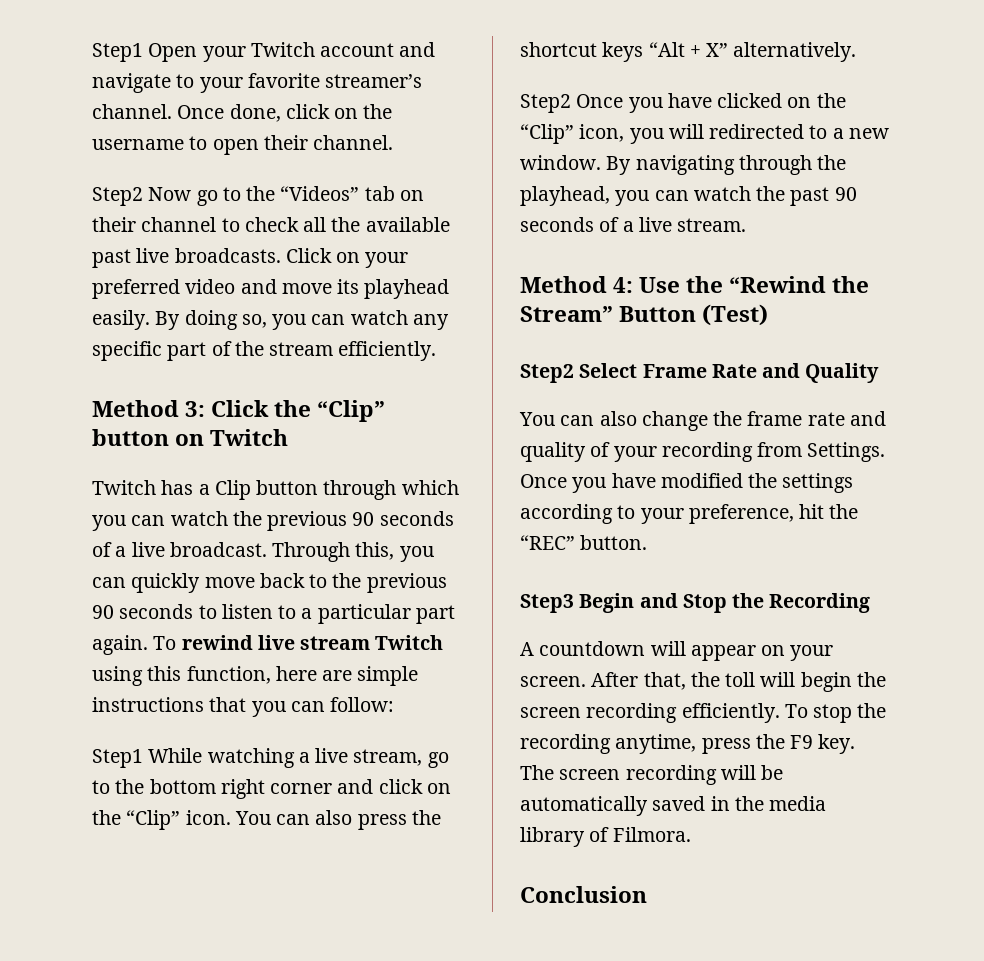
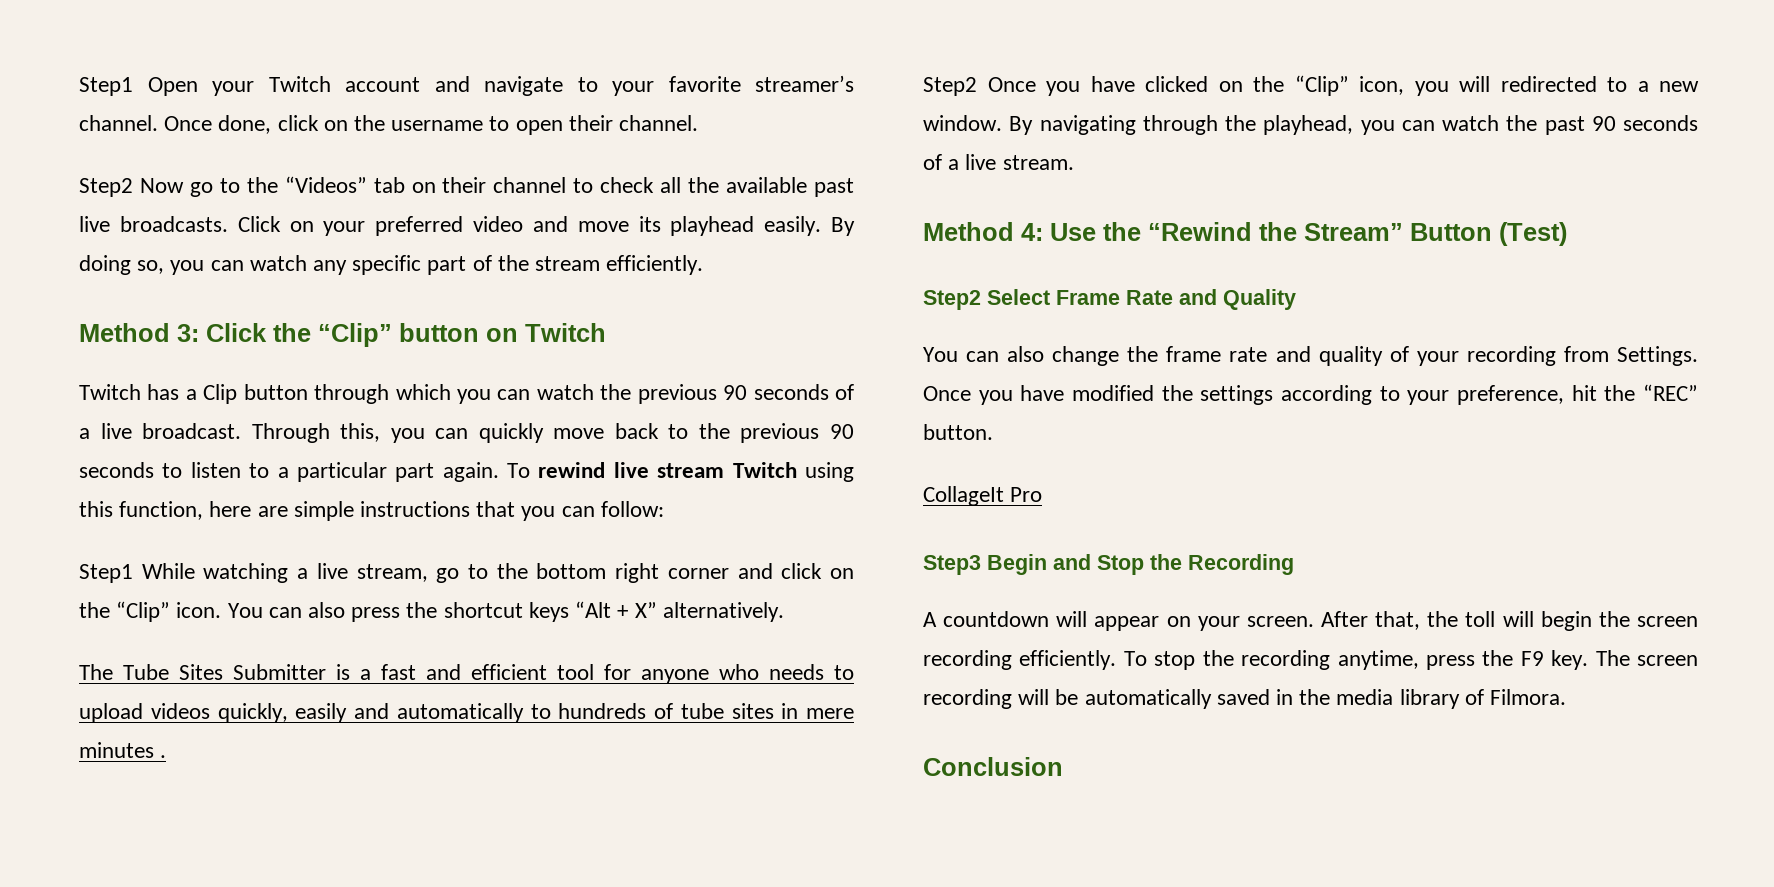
(857, 52) none -> [79,664,854,684] [79,703,854,723] [79,742,167,758] // The Tube Sites Submitter is a fast and efficient tool for anyone who needs to upload videos quickly, easily and automatically to hundreds of tube sites in mere minutes .
(648, 542) none -> [923,486,1043,506] // CollageIt Pro

